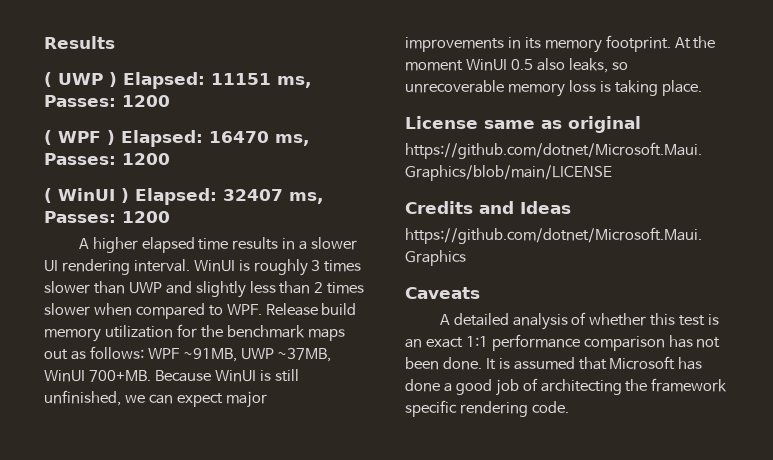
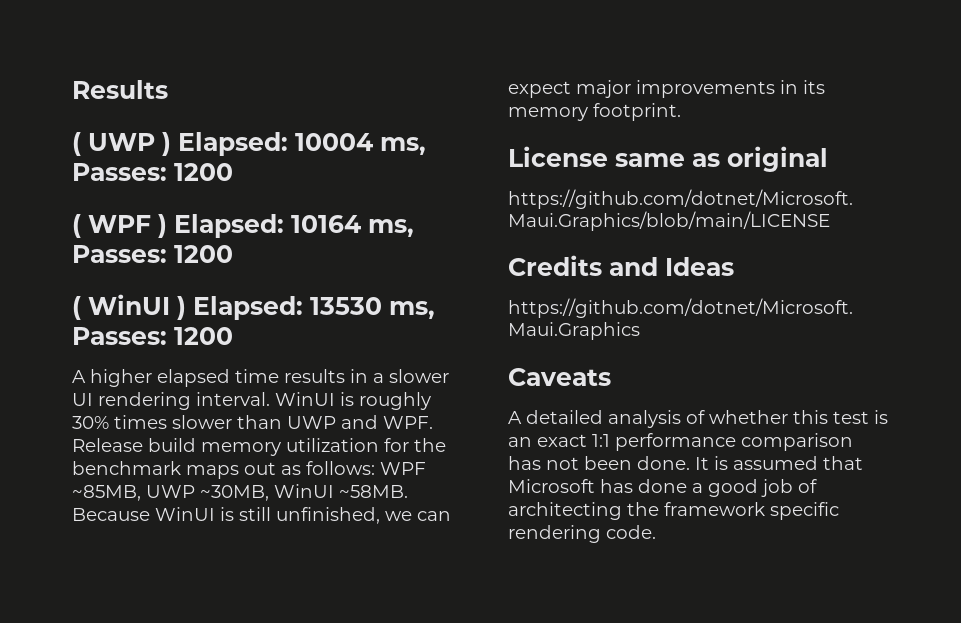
[211,73,271,85] 11151 -> [295,133,373,151] 10004
[209,131,269,143] 16470 -> [291,215,361,233] 10164
[223,189,283,201] 32407 -> [310,297,382,315] 13530
[311,260,321,271] 3 -> [72,416,109,429] 30%
[195,281,365,298] [44,303,223,319] slightly less than 2 times slower when compared to -> (378, 422) none
[182,348,332,362] [44,370,151,382] ~91MB, UWP ~37MB, WinUI 700+MB. -> [72,484,408,501] ~85MB, UWP ~30MB, WinUI ~58MB.
[674,36,716,49] [405,58,628,73] [405,80,702,97] At the moment WinUI 0.5 also leaks, so unrecoverable memory loss is taking place. -> (681, 112) none

